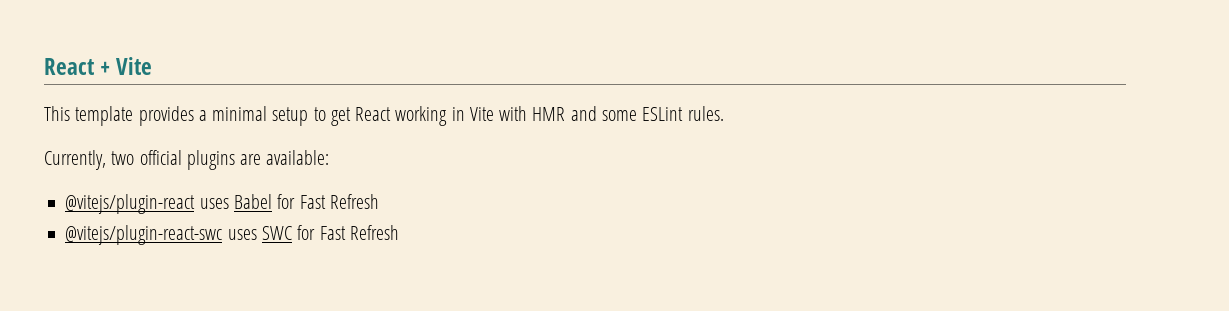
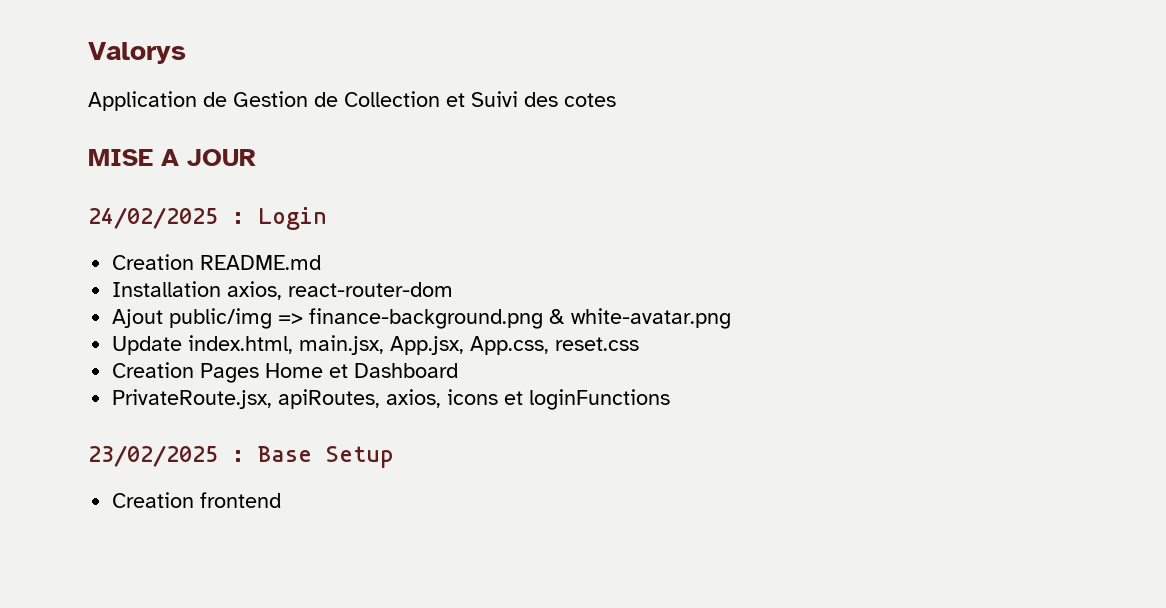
[44,57,153,75] [44,106,724,126] [44,150,330,170] [65,194,379,214] [65,225,399,245] React + Vite // This template provides a minimal setup to get React working in Vite with HMR and some ESLint rules. // Currently, two official plugins are available: // @vitejs/plugin-react uses Babel for Fast Refresh // @vitejs/plugin-react-swc uses SWC for Fast Refresh -> [88,42,186,64] [88,91,616,111] [88,149,256,166] [88,207,327,230] [112,254,322,270] [112,281,454,300] [112,308,732,329] [112,335,640,355] [112,362,459,383] [112,389,671,410] [88,445,394,468] [112,492,282,508] Valorys // Application de Gestion de Collection et Suivi des cotes // MISE A JOUR // 24/02/2025 : Login // Creation README.md // Installation axios, react-router-dom // Ajout public/img => finance-background.png & white-avatar.png // Update index.html, main.jsx, App.jsx, App.css, reset.css // Creation Pages Home et Dashboard // PrivateRoute.jsx, apiRoutes, axios, icons et loginFunctions // 23/02/2025 : Base Setup // Creation frontend

